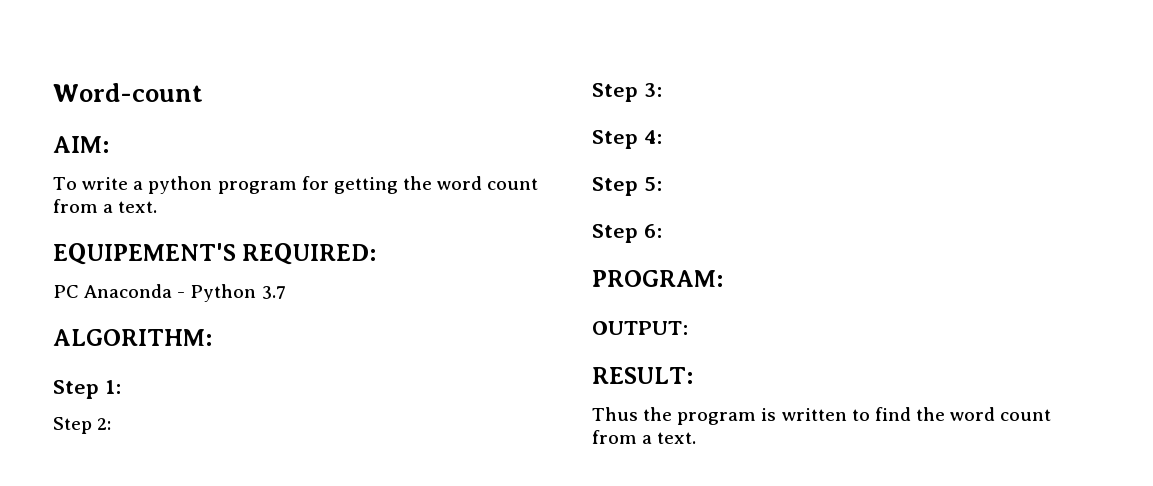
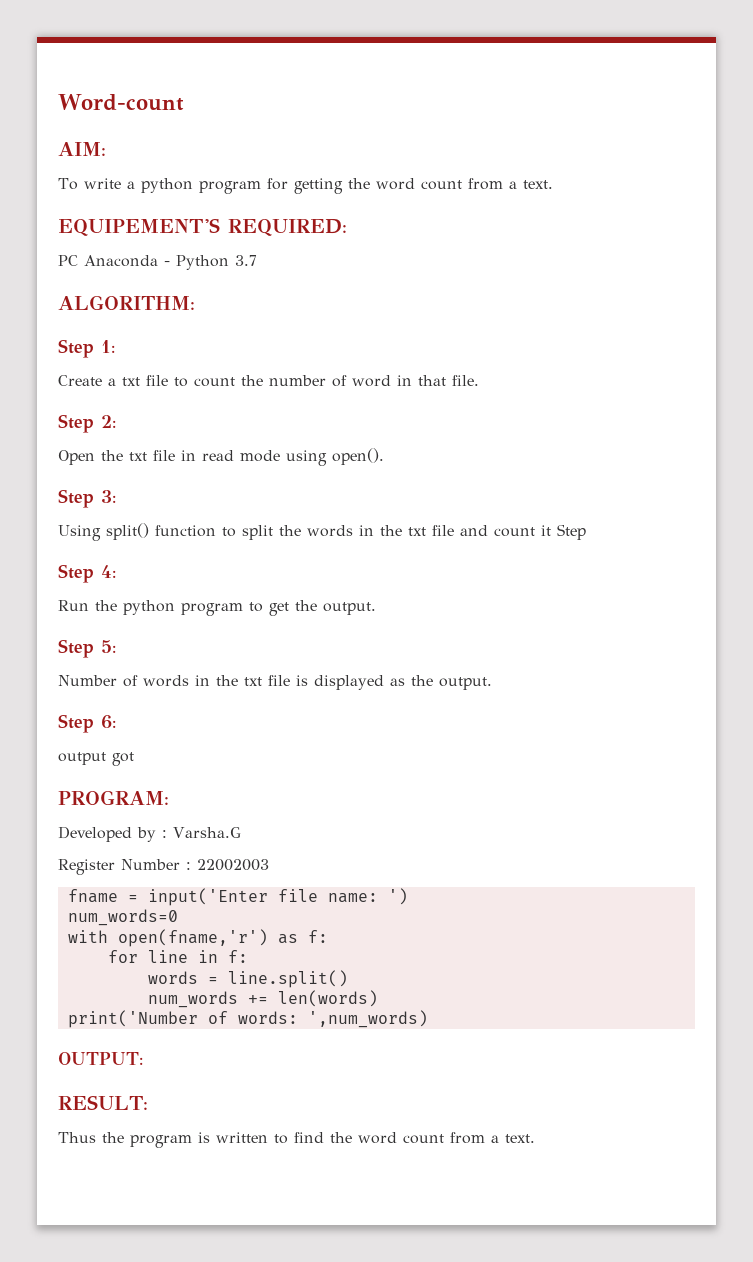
[53,417,112,434] [592,83,662,102] [592,130,662,149] [592,177,662,196] Step 2: // Step 3: // Step 4: // Step 5: -> [58,375,479,387] [58,414,116,433] [58,448,384,466] [58,489,116,508] [58,523,586,541] [58,564,116,583] [58,600,376,616] [58,639,116,658] [58,675,492,690] Create a txt file to count the number of word in that file. // Step 2: // Open the txt file in read mode using open(). // Step 3: // Using split() function to split the words in the txt file and count it Step // Step 4: // Run the python program to get the output. // Step 5: // Number of words in the txt file is displayed as the output.
(662, 231) none -> [58,752,134,766] // output got
(723, 278) none -> [58,826,241,842] [58,859,269,875] [67,888,408,906] [67,909,178,926] [67,929,328,947] [107,950,248,963] [147,970,348,988] [147,990,378,1008] [67,1010,428,1028] // Developed by : Varsha.G // Register Number : 22002003 // fname = input('Enter file name: ') // num_words=0 // with open(fname,'r') as f: // for line in f: // words = line.split() // num_words += len(words) // print('Number of words: ',num_words)

